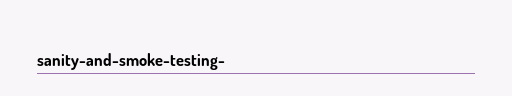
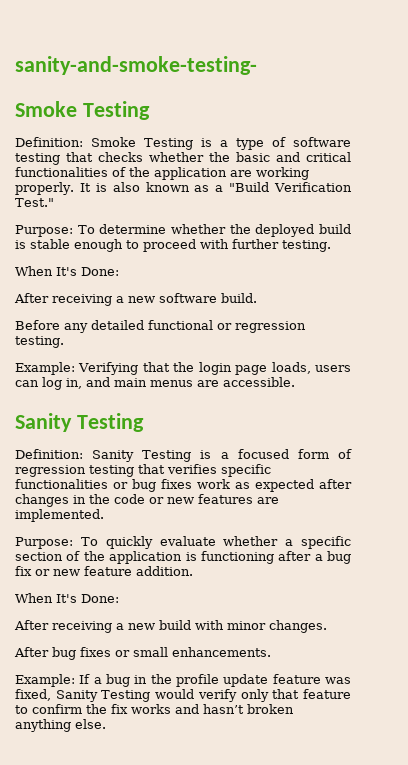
(225, 61) none -> [15,101,150,120] [15,137,351,150] [15,152,351,165] [15,167,309,180] [15,182,353,195] [15,198,54,207] [15,224,351,237] [15,239,331,252] [15,266,119,276] [14,293,257,306] [15,320,306,333] [15,336,64,348] [15,362,351,375] [15,377,295,390] [15,413,144,432] [15,449,352,462] [15,464,271,477] [15,479,352,492] [15,494,279,507] [15,509,104,522] [15,536,351,549] [15,551,351,564] [15,566,193,576] [15,593,119,603] [14,620,327,633] [14,647,271,660] [15,674,351,687] [15,689,352,702] [15,704,294,714] [15,719,106,732] // Smoke Testing // Definition: Smoke Testing is a type of software testing that checks whether the basic and critical functionalities of the application are working properly. It is also known as a "Build Verification Test." // Purpose: To determine whether the deployed build is stable enough to proceed with further testing. // When It's Done: // After receiving a new software build. // Before any detailed functional or regression testing. // Example: Verifying that the login page loads, users can log in, and main menus are accessible. // Sanity Testing // Definition: Sanity Testing is a focused form of regression testing that verifies specific functionalities or bug fixes work as expected after changes in the code or new features are implemented. // Purpose: To quickly evaluate whether a specific section of the application is functioning after a bug fix or new feature addition. // When It's Done: // After receiving a new build with minor changes. // After bug fixes or small enhancements. // Example: If a bug in the profile update feature was fixed, Sanity Testing would verify only that feature to confirm the fix works and hasn’t broken anything else.

